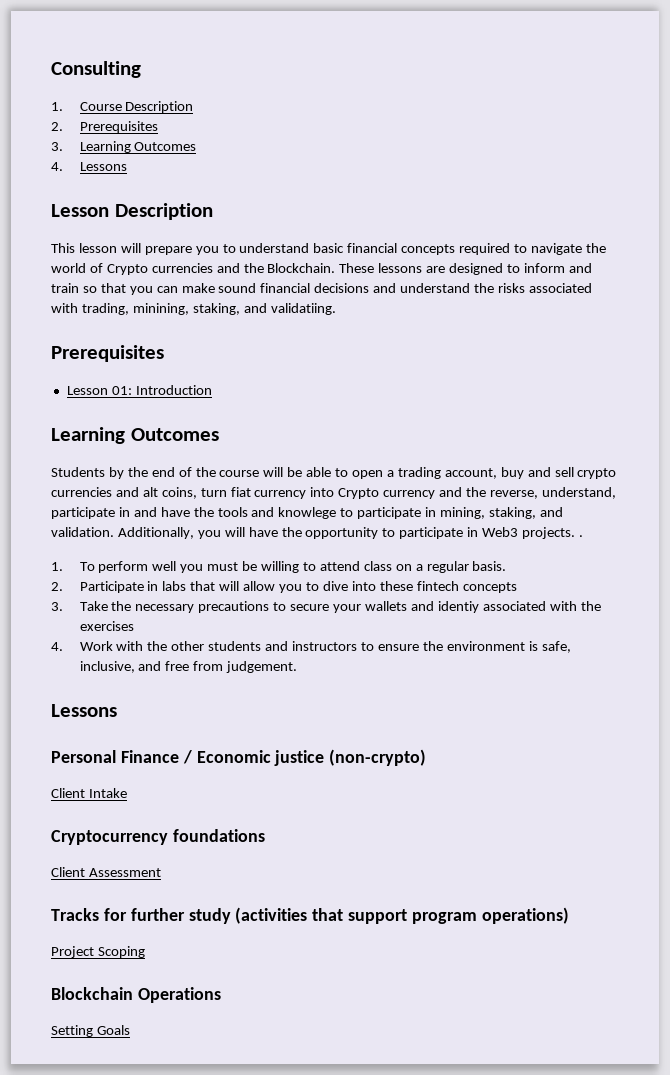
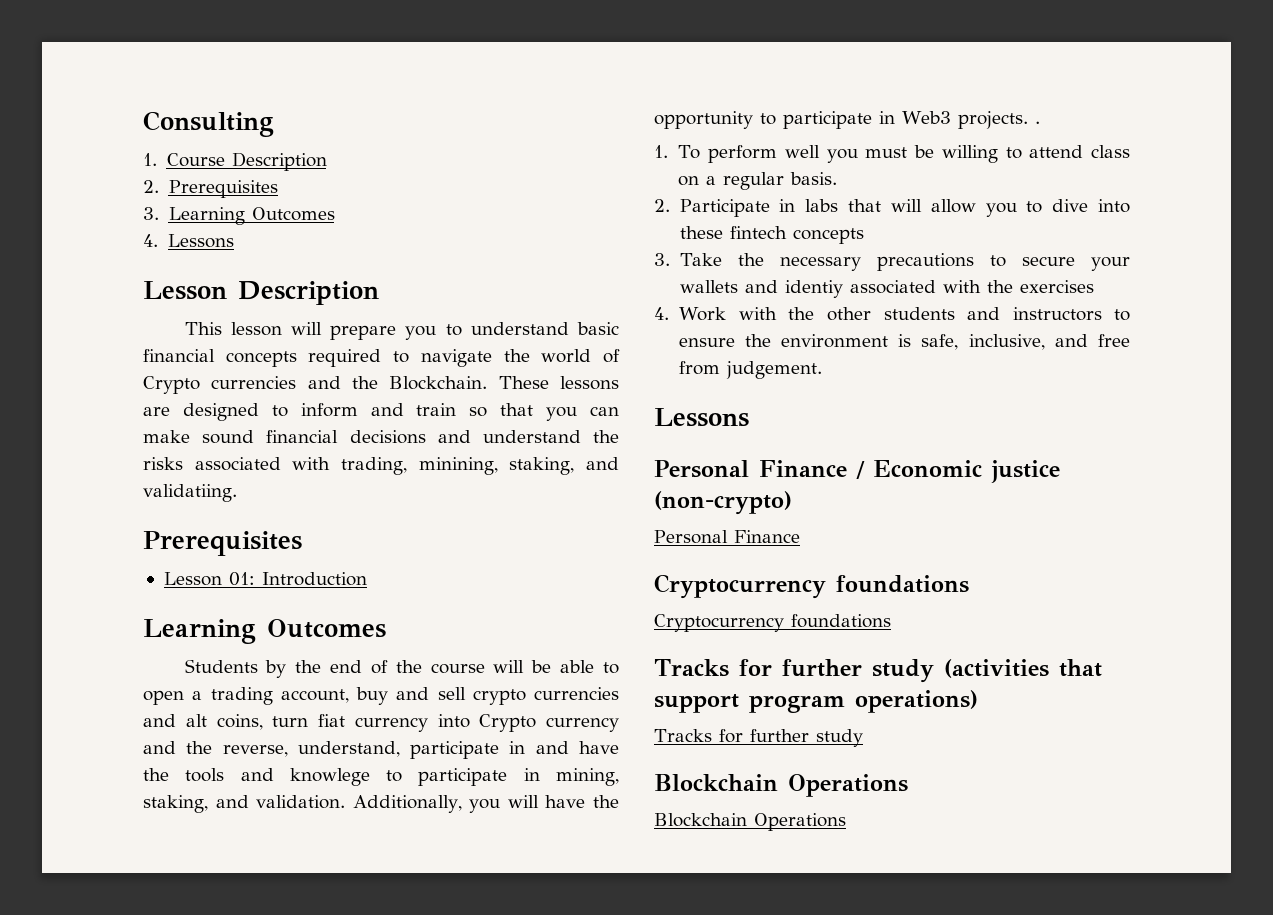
[51,788,127,798] [51,829,265,845] [51,867,161,877] Client Intake // Cryptocurrency foundations // Client Assessment -> [654,530,800,544] [654,574,969,599] [654,614,891,632] Personal Finance // Cryptocurrency foundations // Cryptocurrency foundations
[51,946,145,958] Project Scoping -> [654,729,863,747] Tracks for further study
[51,1025,130,1037] Setting Goals -> [654,813,846,831] Blockchain Operations

